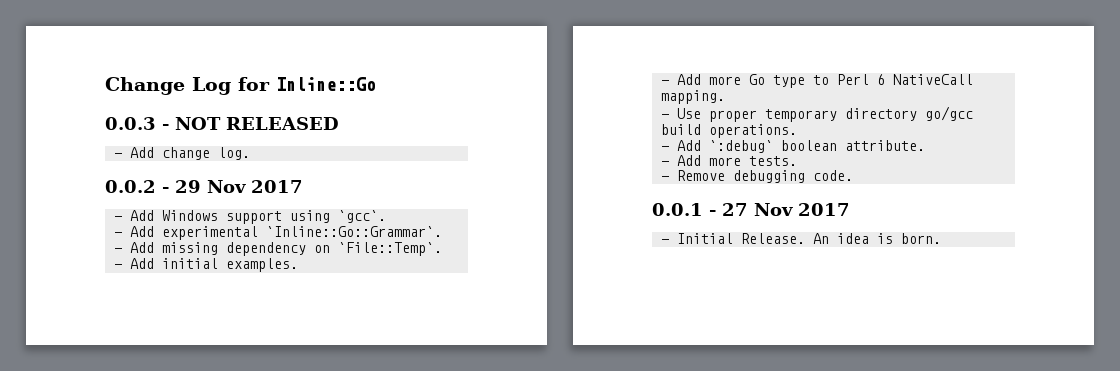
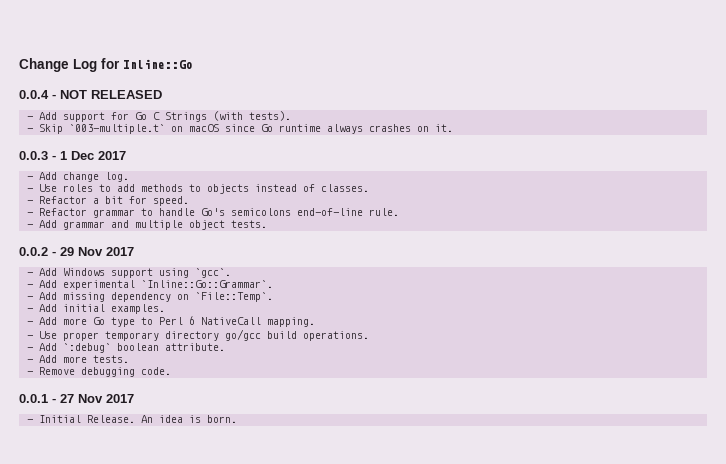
[105,117,156,130] 0.0.3 -> [19,90,49,99] 0.0.4
[162,147,250,160] change log. -> [62,111,291,122] [26,124,453,134] [19,151,126,160] [26,172,129,182] [26,184,369,194] [26,196,189,206] [26,208,399,218] [26,220,267,230] support for Go C Strings (with tests). // - Skip `003-multiple.t` on macOS since Go runtime always crashes on it. // 0.0.3 - 1 Dec 2017 // - Add change log. // - Use roles to add methods to objects instead of classes. // - Refactor a bit for speed. // - Refactor grammar to handle Go's semicolons end-of-line rule. // - Add grammar and multiple object tests.

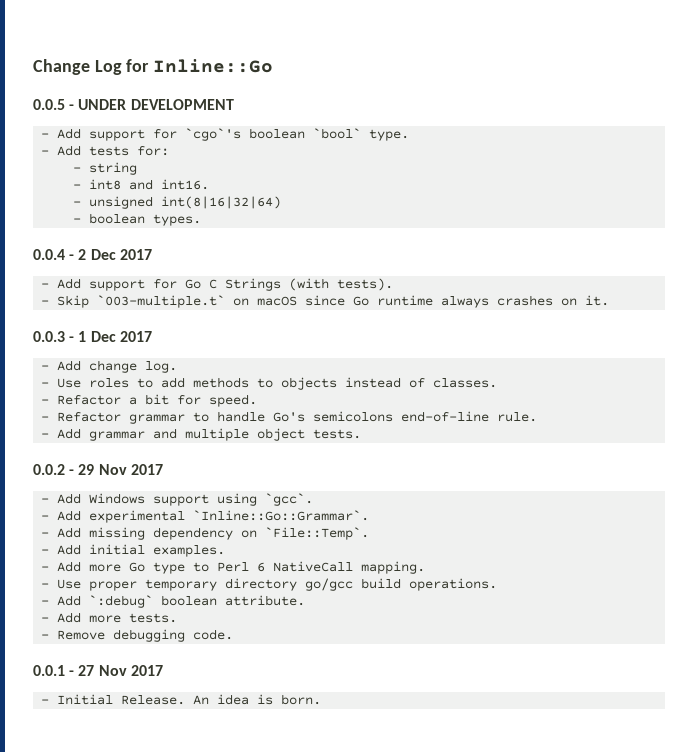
(193, 64) none -> [33,99,234,110] [40,128,409,141] [40,145,169,156] [72,162,137,175] [72,179,209,190] [72,196,281,209] [72,213,201,226] // 0.0.5 - UNDER DEVELOPMENT // - Add support for `cgo`'s boolean `bool` type. // - Add tests for: // - string // - int8 and int16. // - unsigned int(8|16|32|64) // - boolean types.
[60,90,162,99] NOT RELEASED -> [78,249,152,260] 2 Dec 2017

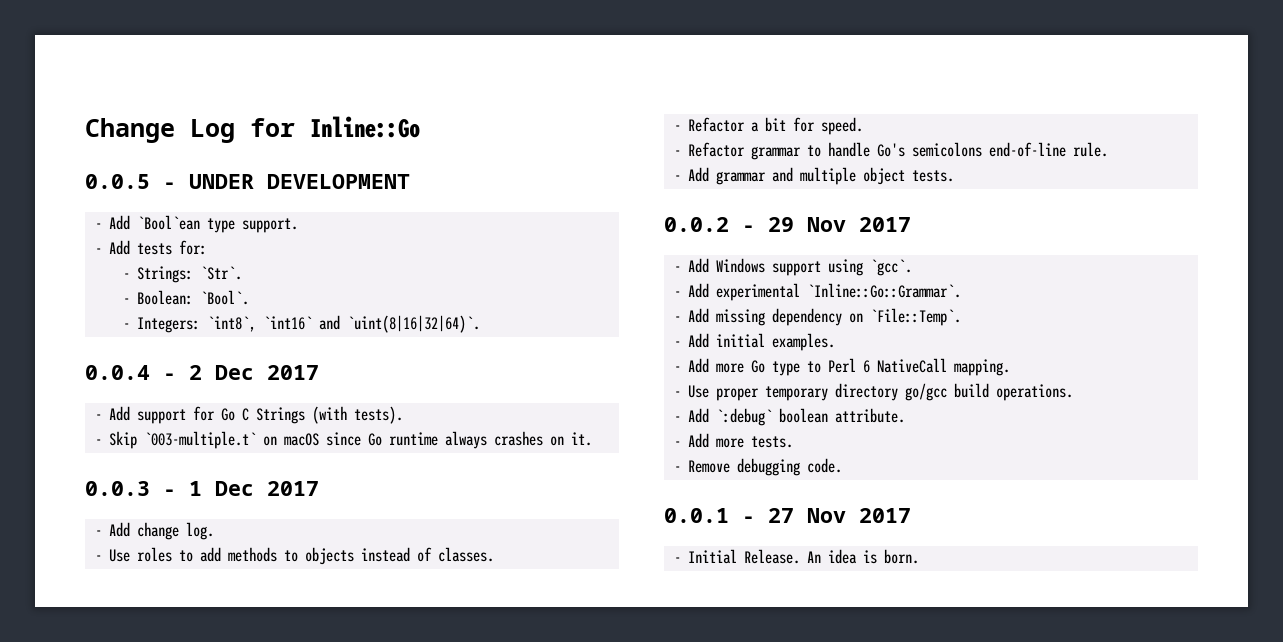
[88,128,409,141] support for `cgo`'s boolean `bool` type. -> [136,215,298,233] `Bool`ean type support.
[88,162,137,175] [72,179,209,190] [72,196,281,209] [72,213,201,226] string // - int8 and int16. // - unsigned int(8|16|32|64) // - boolean types. -> [136,266,242,283] [122,290,249,305] [122,315,480,333] Strings: `Str`. // - Boolean: `Bool`. // - Integers: `int8`, `int16` and `uint(8|16|32|64)`.

